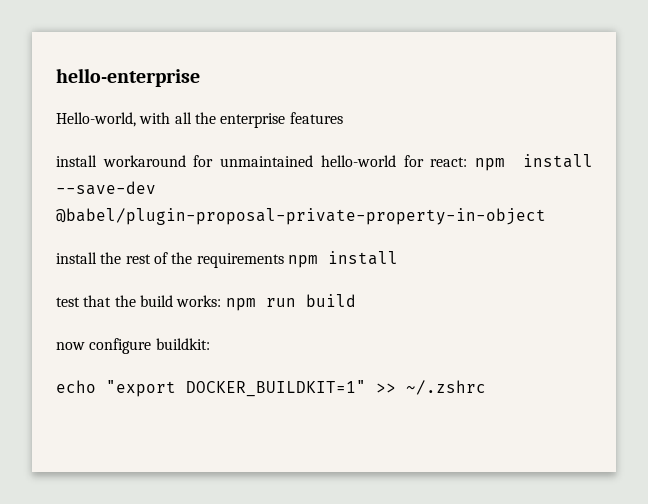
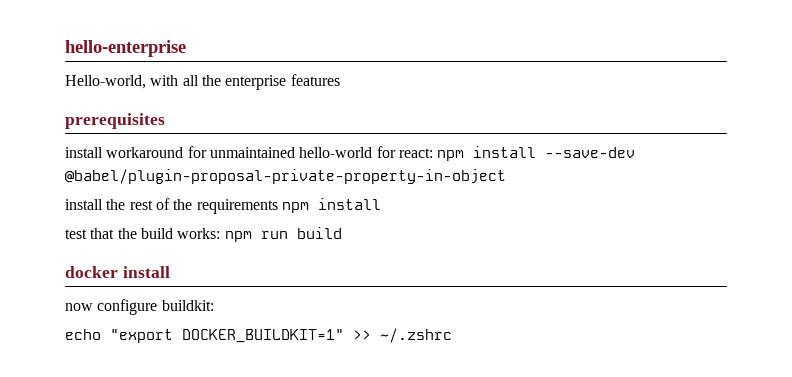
(343, 118) none -> [65,113,165,129] // prerequisites
(356, 300) none -> [65,266,170,278] // docker install

